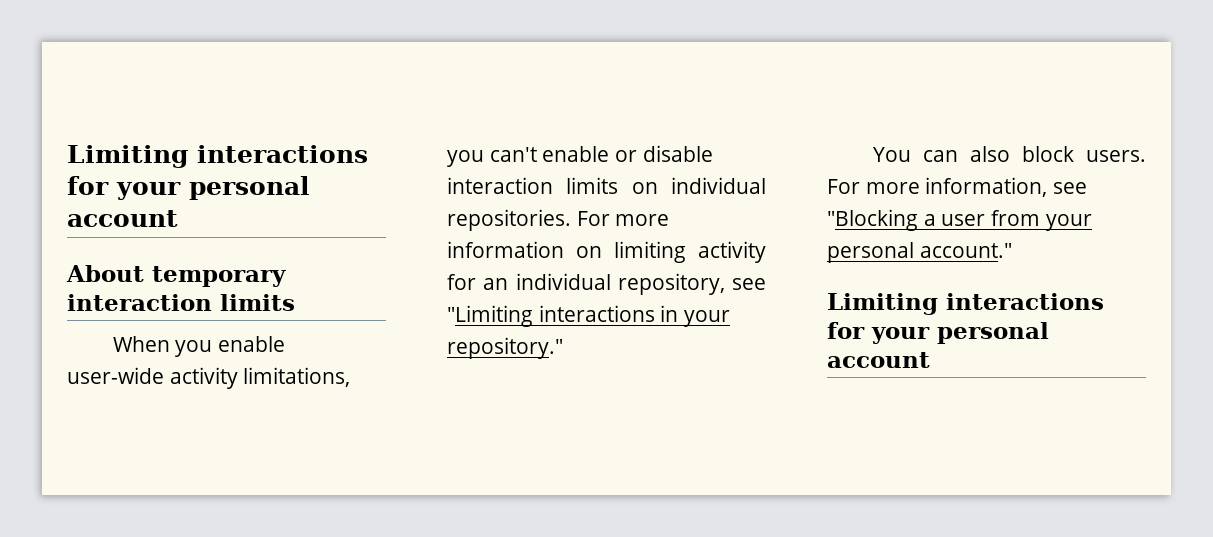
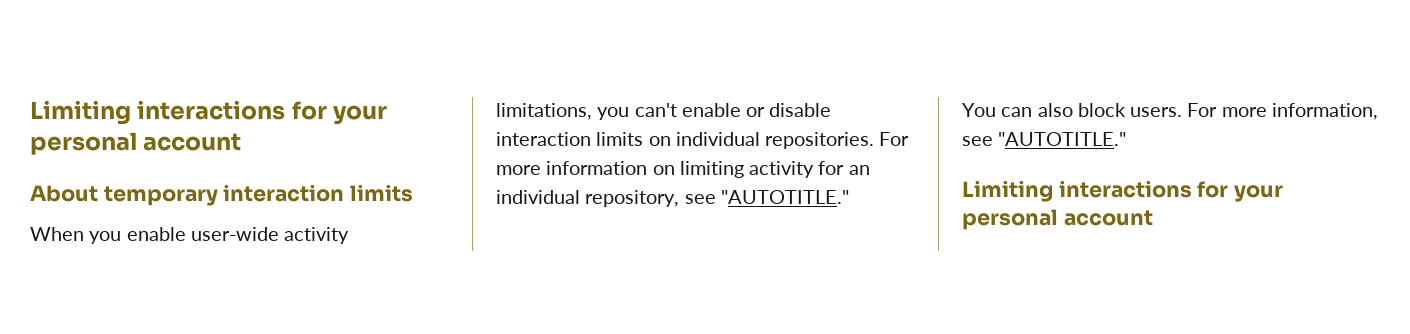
[447,305,731,327] [447,337,563,359] "Limiting interactions in your repository." -> [720,190,849,204] "AUTOTITLE."
[827,209,1092,231] [827,242,1012,263] "Blocking a user from your personal account." -> [998,132,1127,146] "AUTOTITLE."

